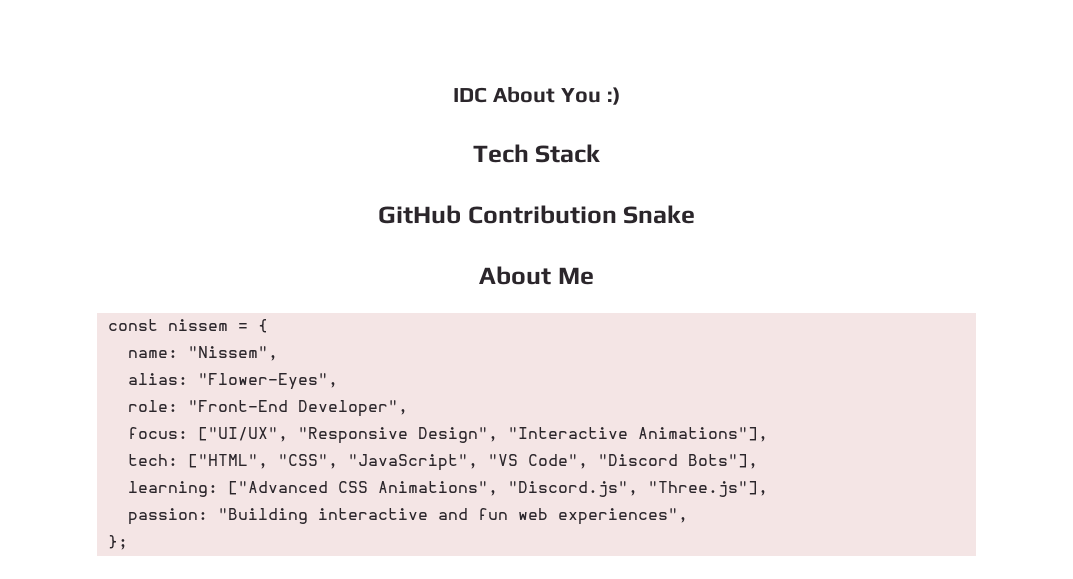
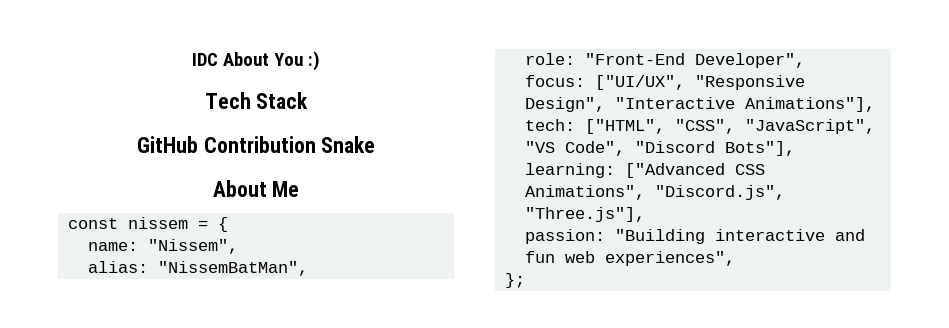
[198,373,339,390] "Flower-Eyes", -> [157,261,308,276] "NissemBatMan",

